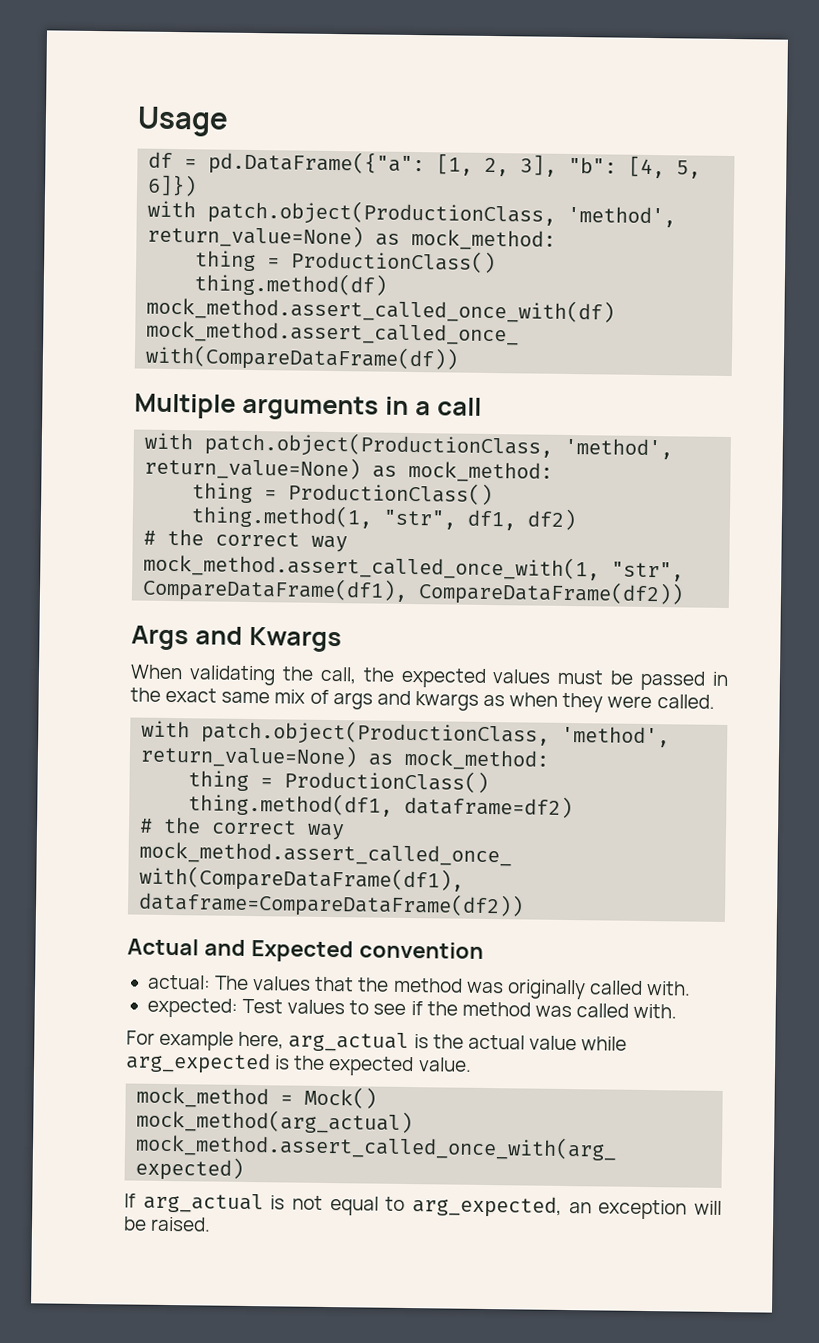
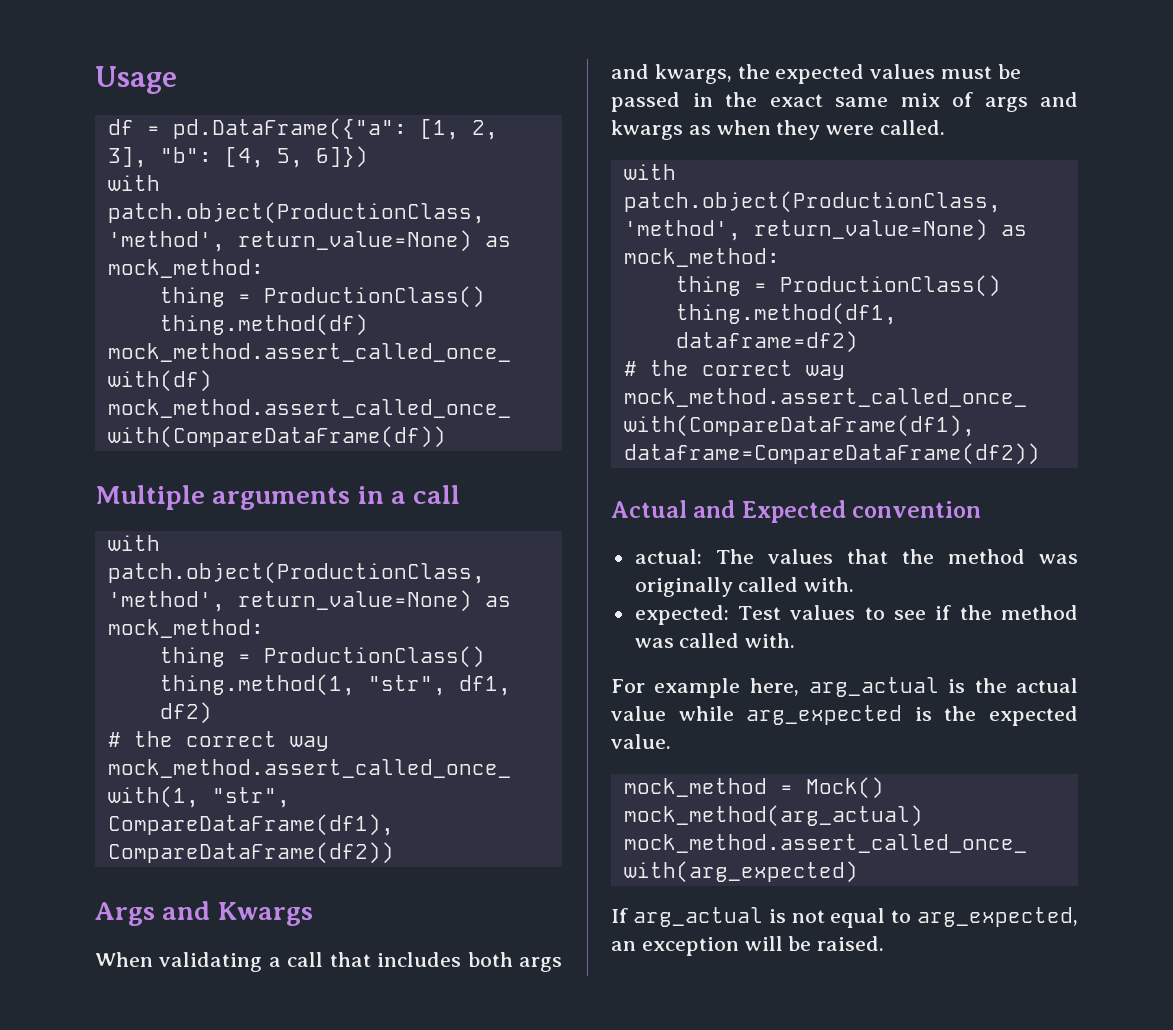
[281,666,357,685] the call, -> [268,952,563,972] [611,64,732,84] a call that includes both args and kwargs,

